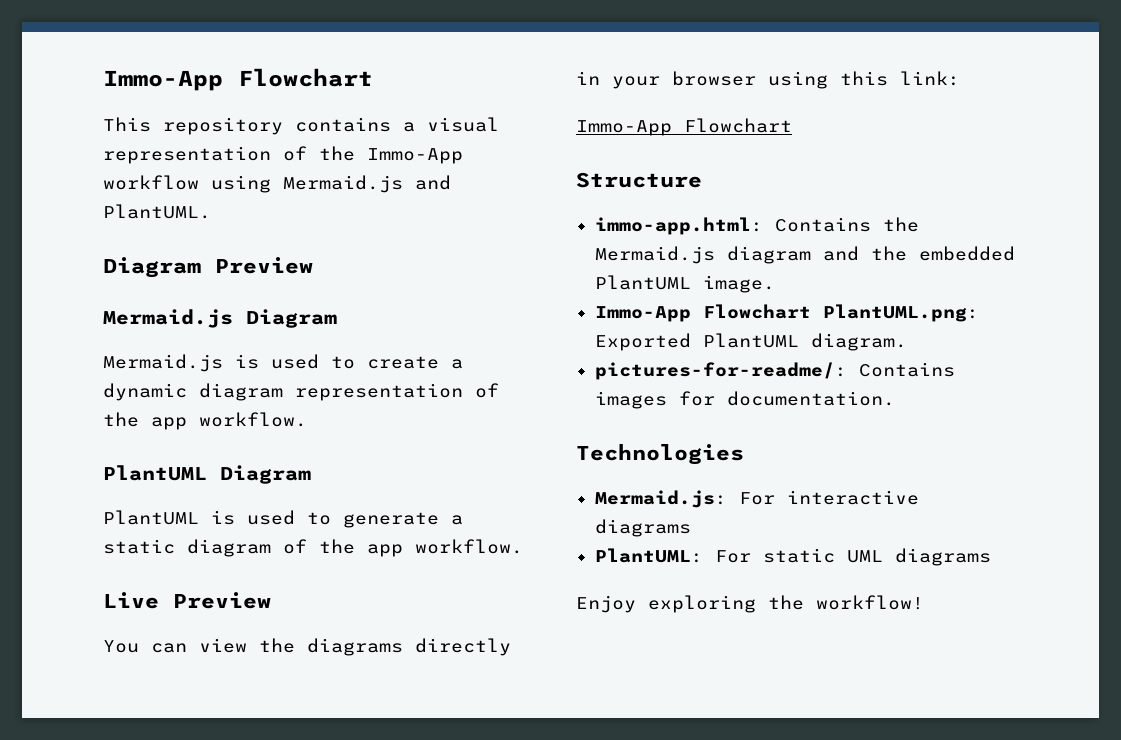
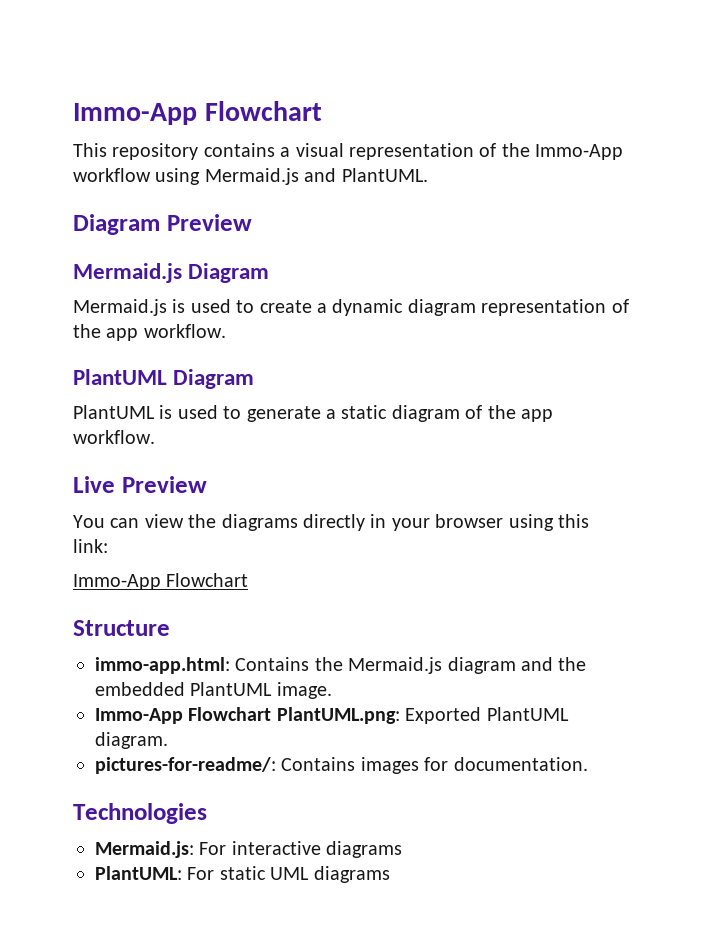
[576,595,924,613] // Enjoy exploring the workflow! -> (390, 874) none

